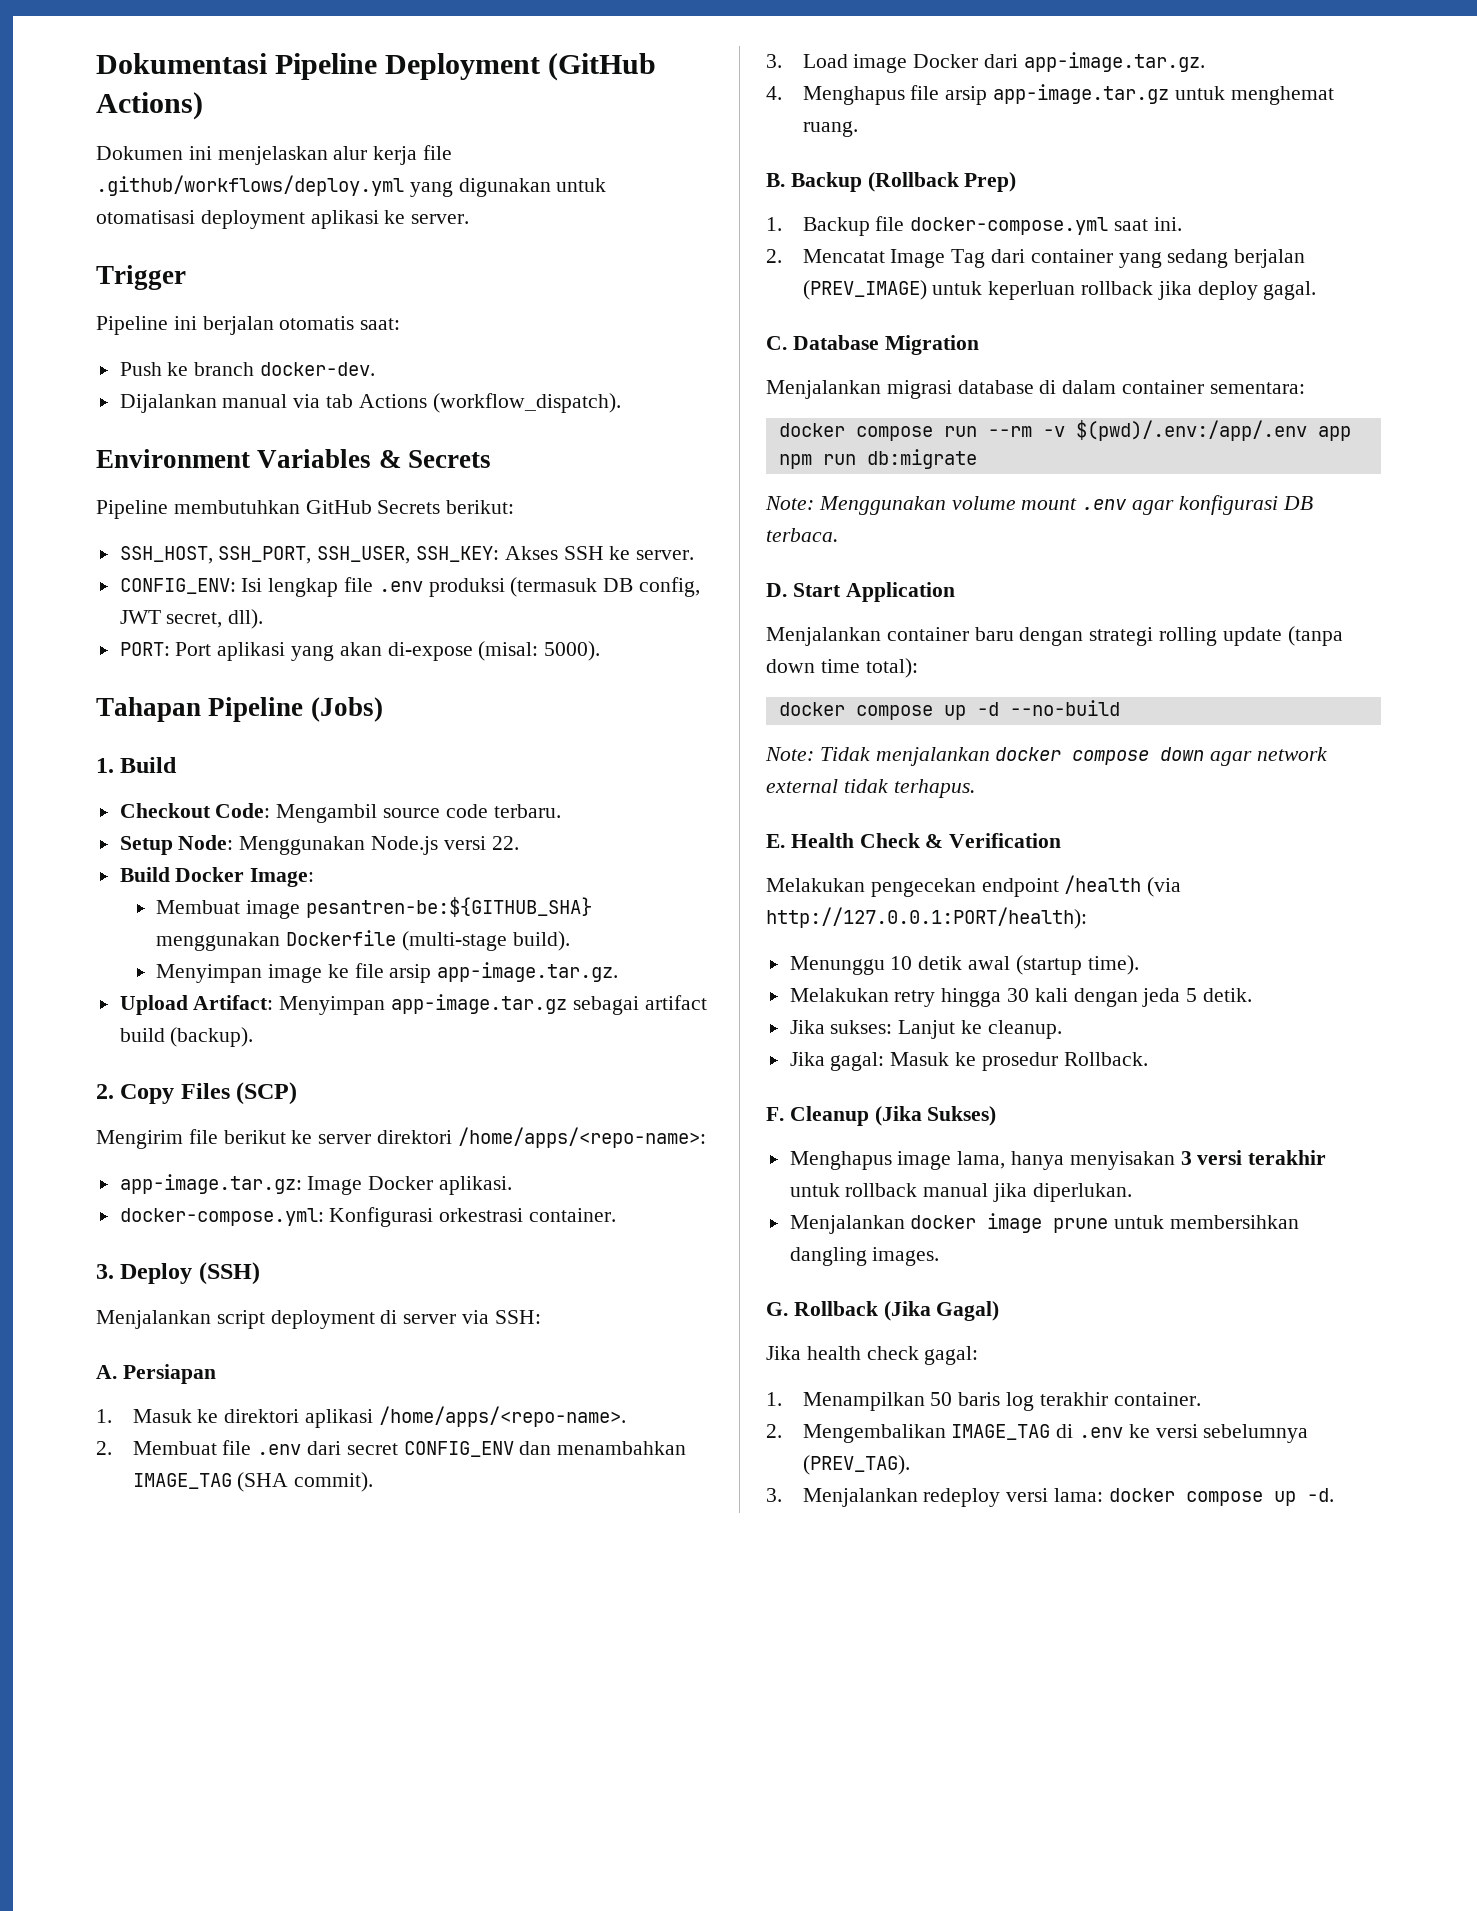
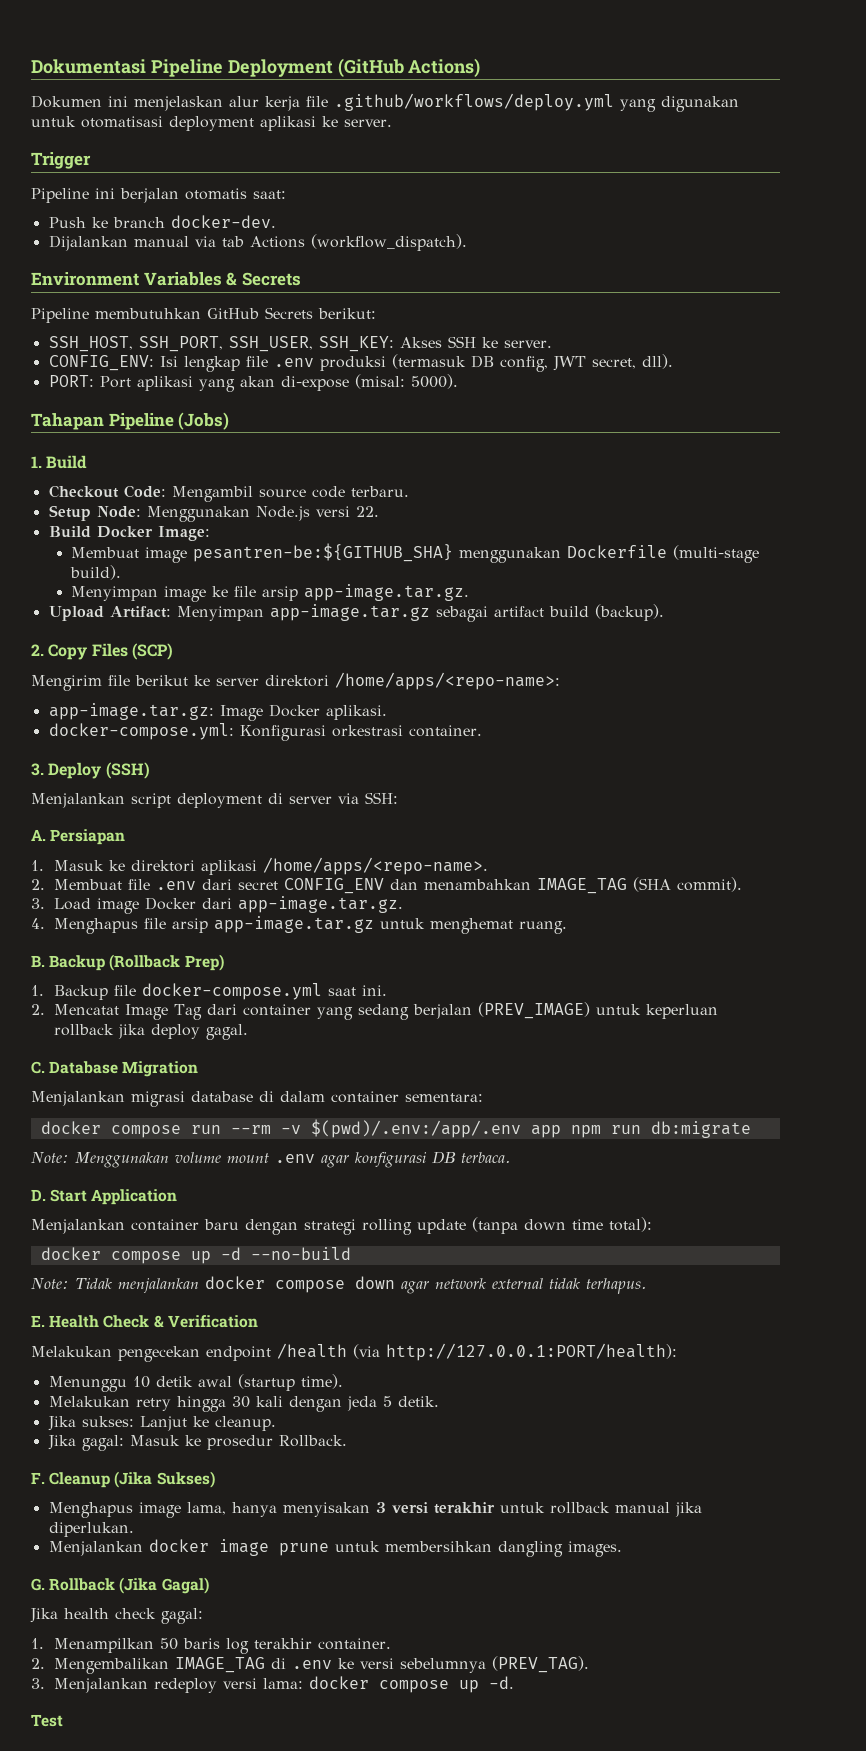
(1334, 1495) none -> [31,1714,63,1727] // Test

